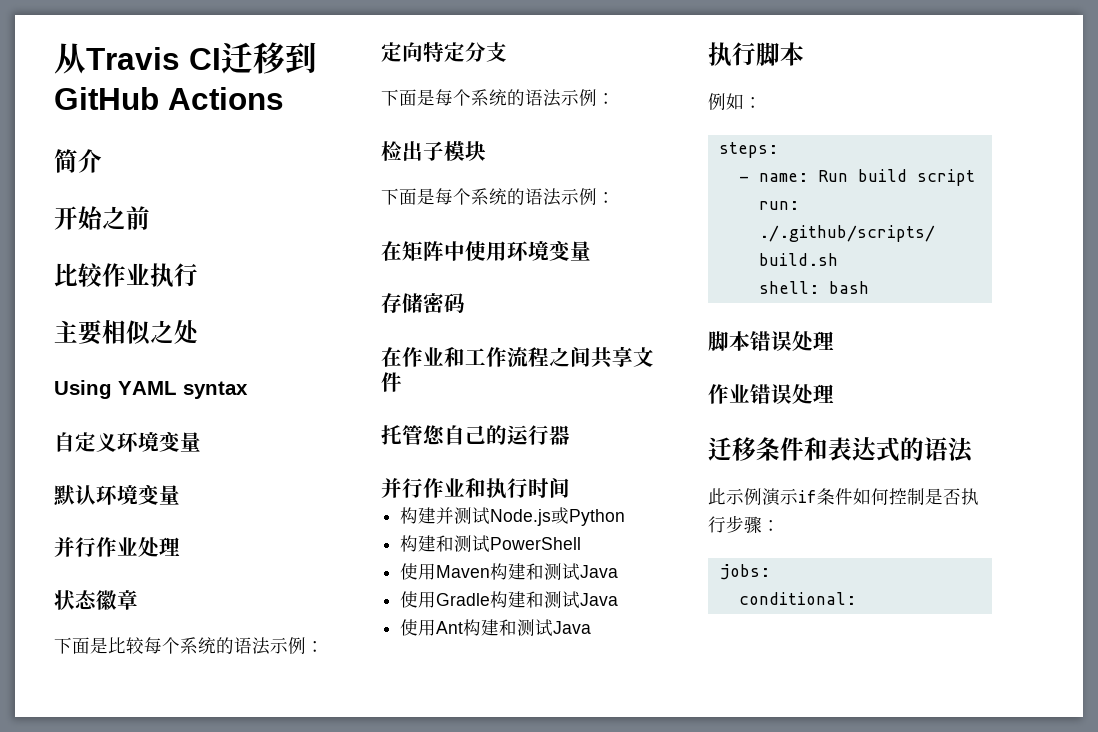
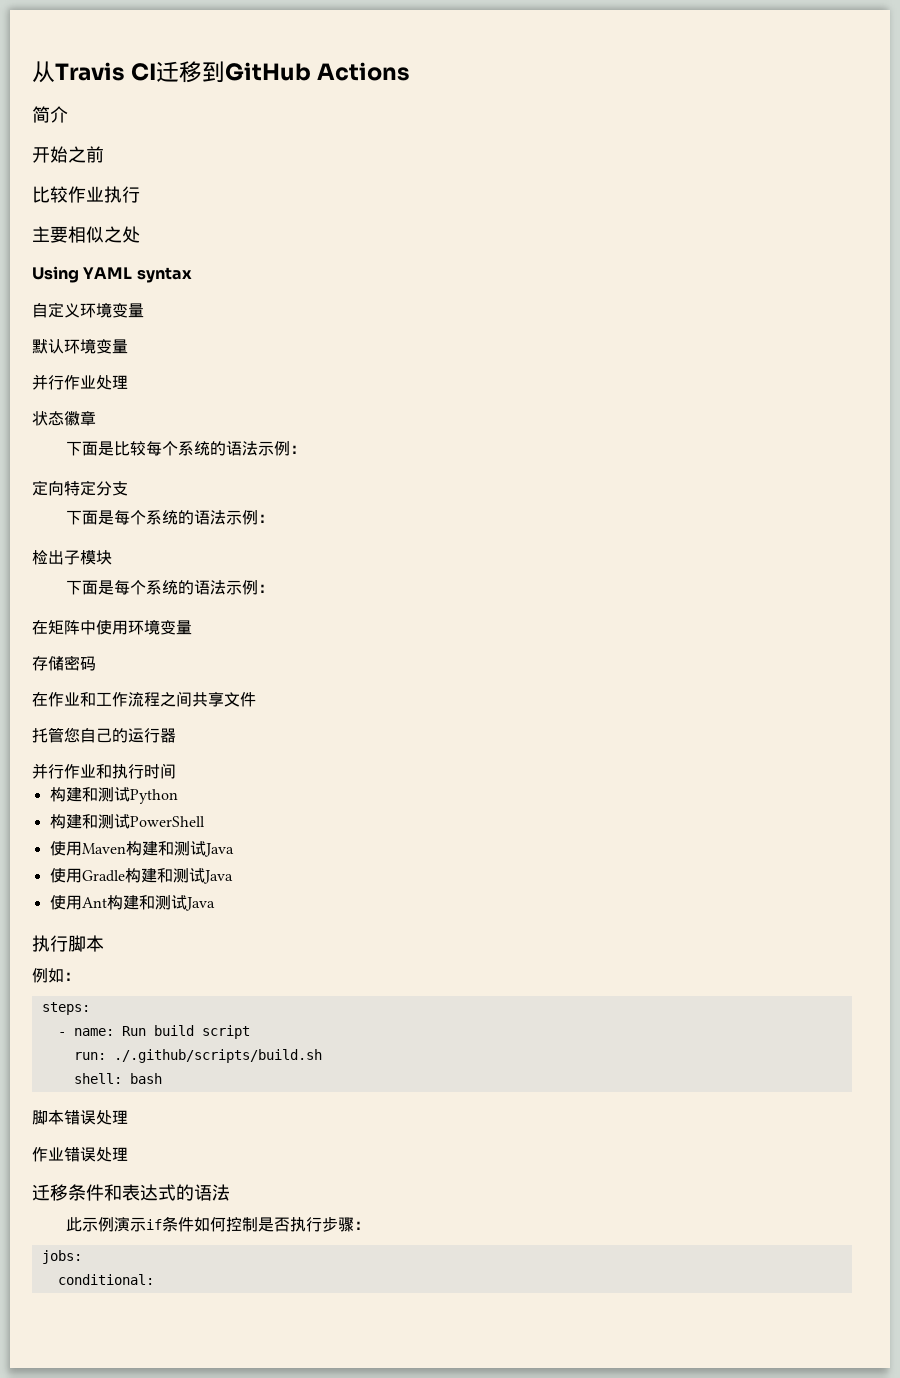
[436,507,570,526] 并测试Node.js或 -> [81,787,130,802] 和测试

